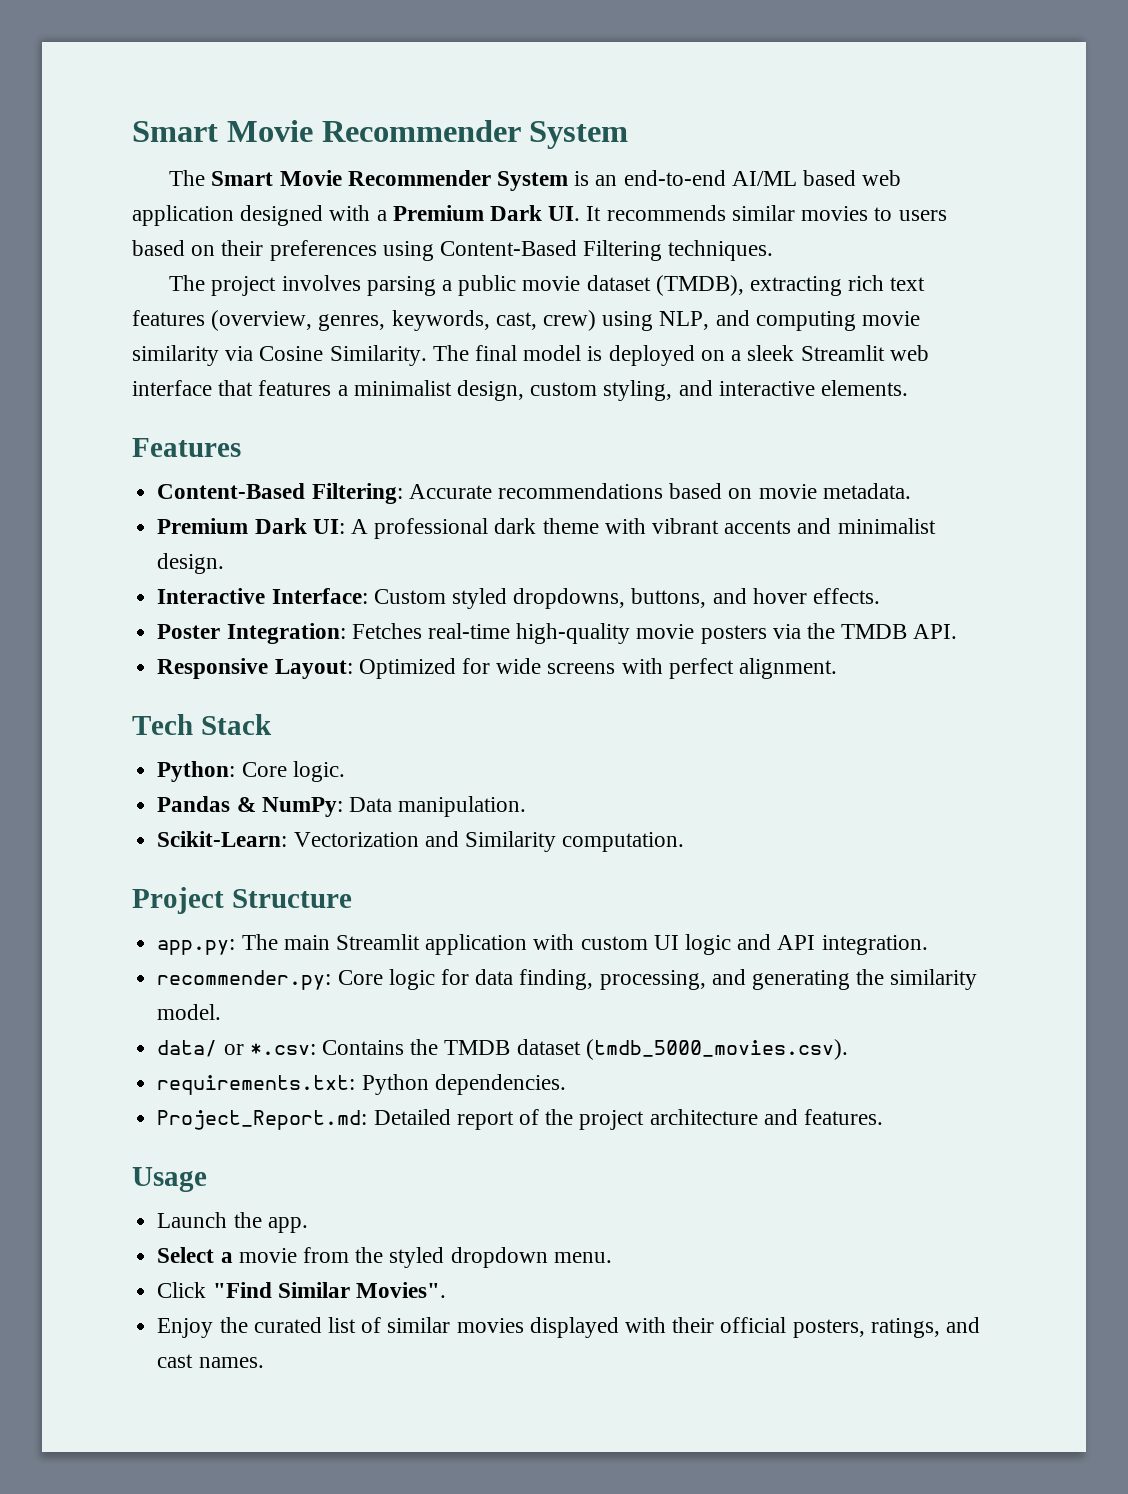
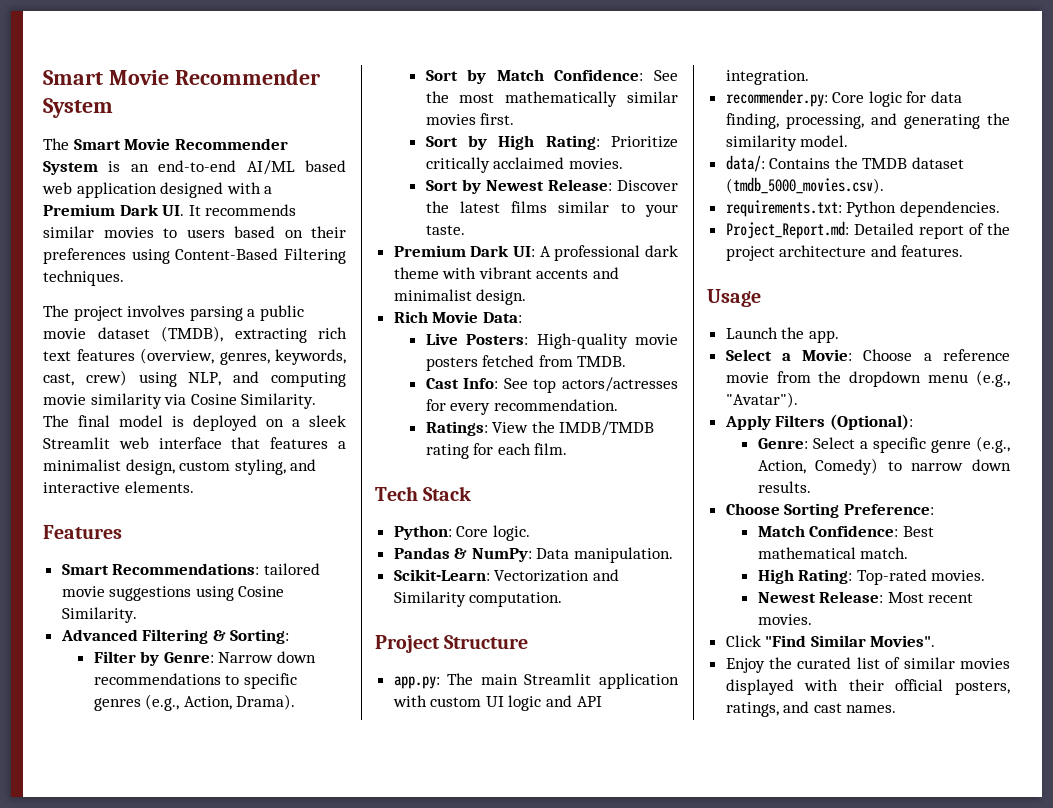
[157,483,911,504] Content-Based Filtering: Accurate recommendations based on movie metadata. -> [61,563,320,575] [61,586,285,601] [61,607,137,623] [60,629,290,644] [93,651,316,666] [93,673,297,689] [93,694,296,711] [425,69,678,84] [425,91,678,107] [425,113,515,125] [425,135,678,150] [425,157,623,173] [425,179,678,194] [425,201,678,217] [425,225,465,235] Smart Recommendations: tailored movie suggestions using Cosine Similarity. // Advanced Filtering & Sorting: // Filter by Genre: Narrow down recommendations to specific genres (e.g., Action, Drama). // Sort by Match Confidence: See the most mathematically similar movies first. // Sort by High Rating: Prioritize critically acclaimed movies. // Sort by Newest Release: Discover the latest films similar to your taste.
[157,588,880,609] [157,623,958,644] [157,658,837,679] Interactive Interface: Custom styled dropdowns, buttons, and hover effects. // Poster Integration: Fetches real-time high-quality movie posters via the TMDB API. // Responsive Layout: Optimized for wide screens with perfect alignment. -> [393,311,522,323] [425,333,678,349] [425,355,627,371] [425,377,678,393] [425,399,618,415] [425,421,655,436] [425,443,568,459] Rich Movie Data: // Live Posters: High-quality movie posters fetched from TMDB. // Cast Info: See top actors/actresses for every recommendation. // Ratings: View the IMDB/TMDB rating for each film.
[157,1040,316,1057] data/ or *.csv: -> [725,155,765,172] data/:
[238,1247,612,1268] movie from the styled dropdown menu. -> [802,349,1010,361] [725,370,1010,387] [725,392,798,408] [724,414,913,430] [757,436,1010,453] [757,458,1011,475] [757,481,811,493] [725,503,934,518] [757,525,934,537] [757,547,909,559] [757,569,986,585] [757,591,974,603] [757,614,812,625] Movie: Choose a reference movie from the dropdown menu (e.g., "Avatar"). // Apply Filters (Optional): // Genre: Select a specific genre (e.g., Action, Comedy) to narrow down results. // Choose Sorting Preference: // Match Confidence: Best mathematical match. // High Rating: Top-rated movies. // Newest Release: Most recent movies.

